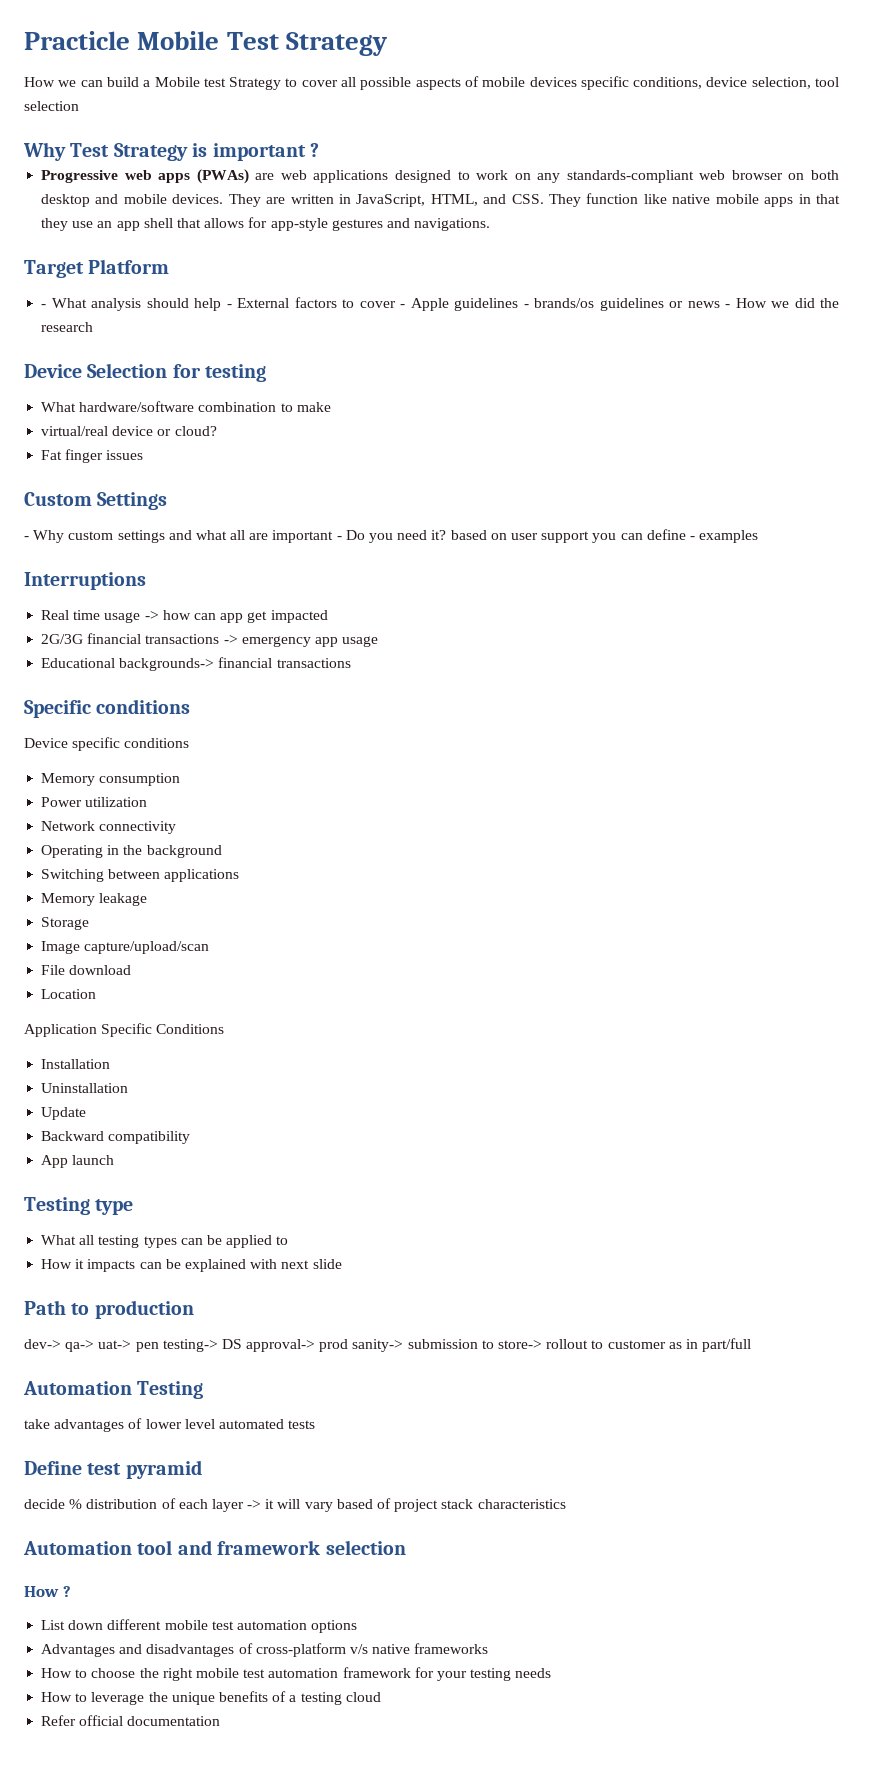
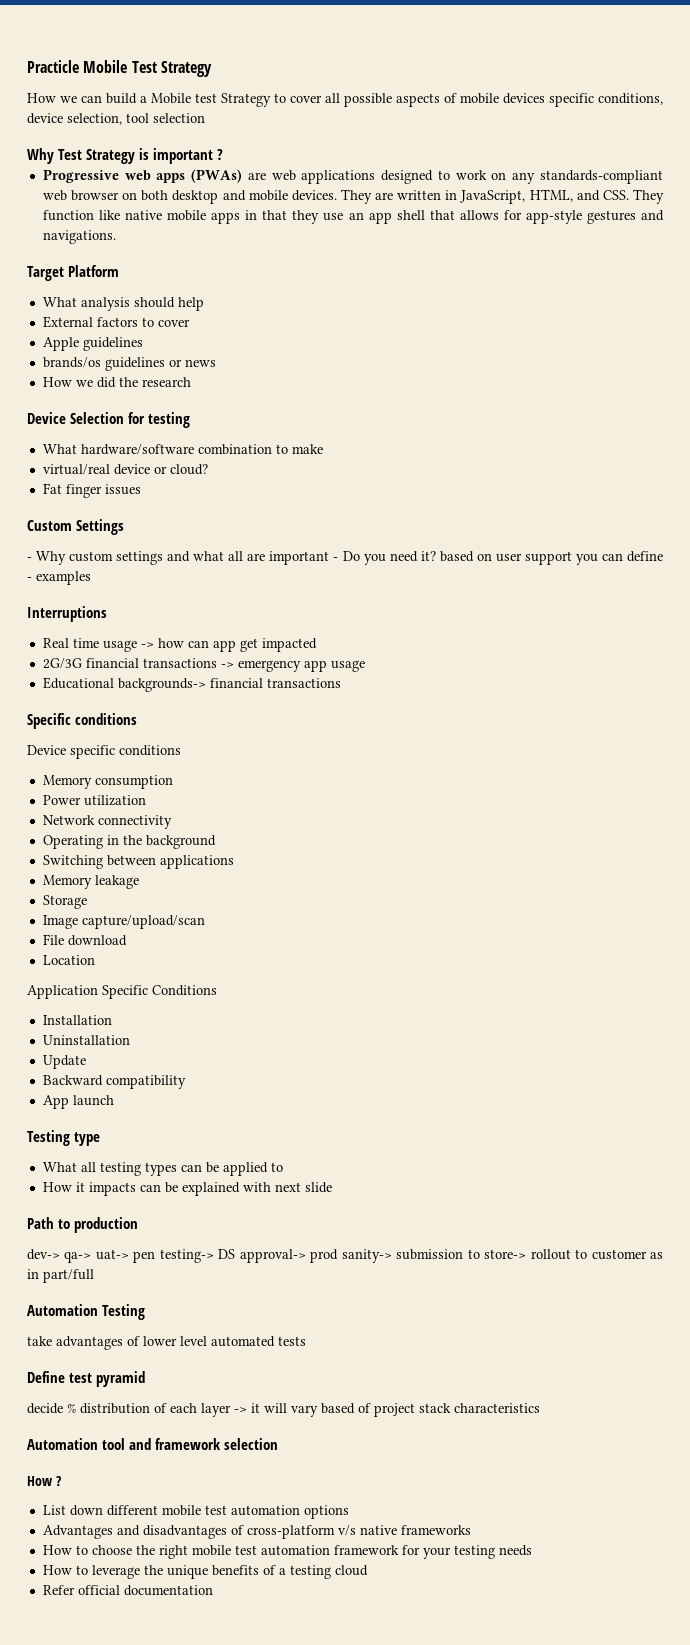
[41,304,47,308] - -> (119, 271) none
[226,304,232,308] - -> (204, 304) //
[400,304,406,308] - -> (190, 323) //
[523,304,529,308] - -> (143, 344) //
[725,304,731,308] - -> (216, 363) //

